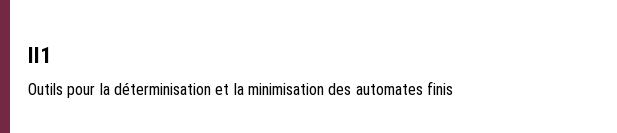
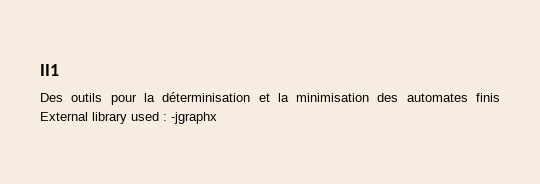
[28,83,63,95] Outils -> [40,93,103,102] Des outils
(453, 88) none -> [40,112,217,124] External library used : -jgraphx

